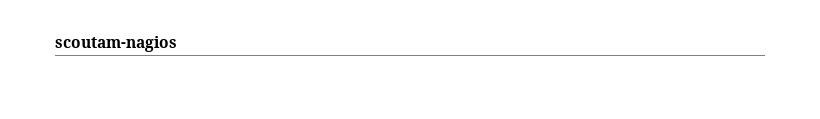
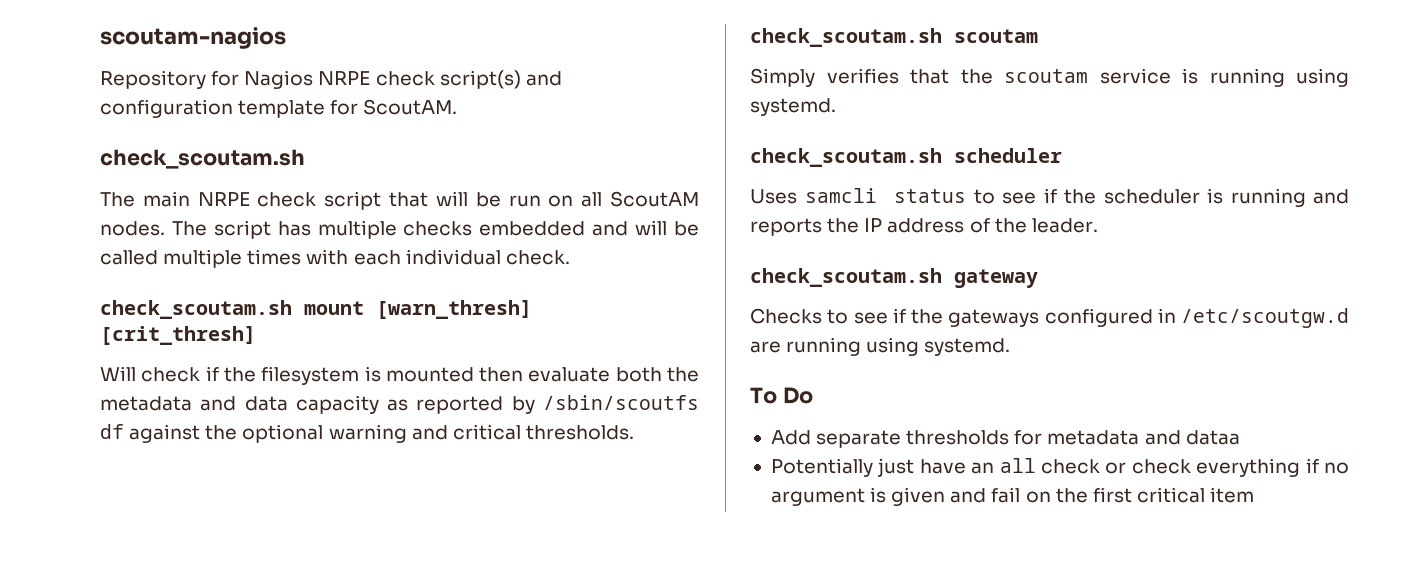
(177, 44) none -> [100,70,562,89] [100,99,458,118] [100,149,305,169] [100,191,699,210] [100,220,700,239] [100,249,570,268] [100,300,532,319] [100,326,256,345] [100,366,699,385] [100,395,699,414] [100,424,634,443] [750,28,1038,47] [750,68,1349,87] [750,98,836,116] [750,148,1062,167] [750,188,1349,207] [750,218,1098,236] [750,268,1038,288] [750,308,1349,328] [750,337,1011,356] [750,387,813,404] [770,430,1240,448] [770,458,1349,477] [770,487,1255,506] // Repository for Nagios NRPE check script(s) and configuration template for ScoutAM. // check_scoutam.sh // The main NRPE check script that will be run on all ScoutAM nodes. The script has multiple checks embedded and will be called multiple times with each individual check. // check_scoutam.sh mount [warn_thresh] [crit_thresh] // Will check if the filesystem is mounted then evaluate both the metadata and data capacity as reported by /sbin/scoutfs df against the optional warning and critical thresholds. // check_scoutam.sh scoutam // Simply verifies that the scoutam service is running using systemd. // check_scoutam.sh scheduler // Uses samcli status to see if the scheduler is running and reports the IP address of the leader. // check_scoutam.sh gateway // Checks to see if the gateways configured in /etc/scoutgw.d are running using systemd. // To Do // Add separate thresholds for metadata and dataa // Potentially just have an all check or check everything if no argument is given and fail on the first critical item

